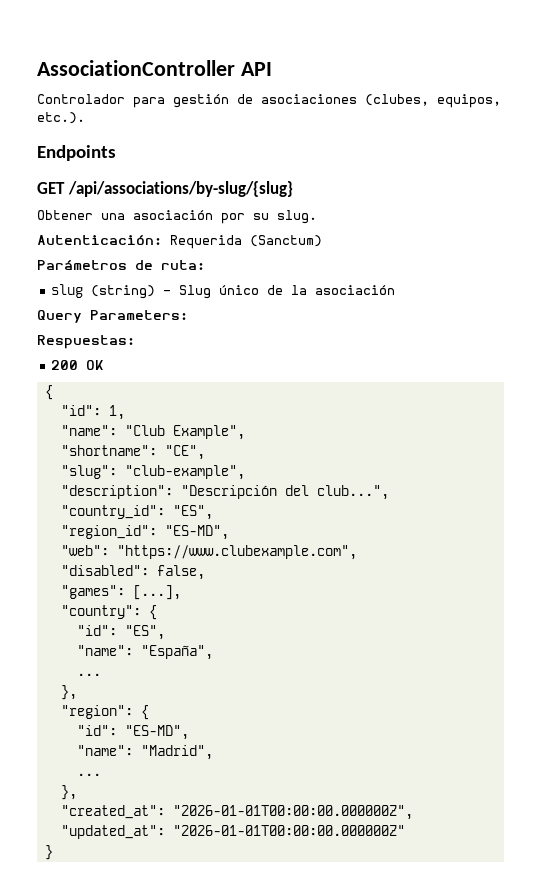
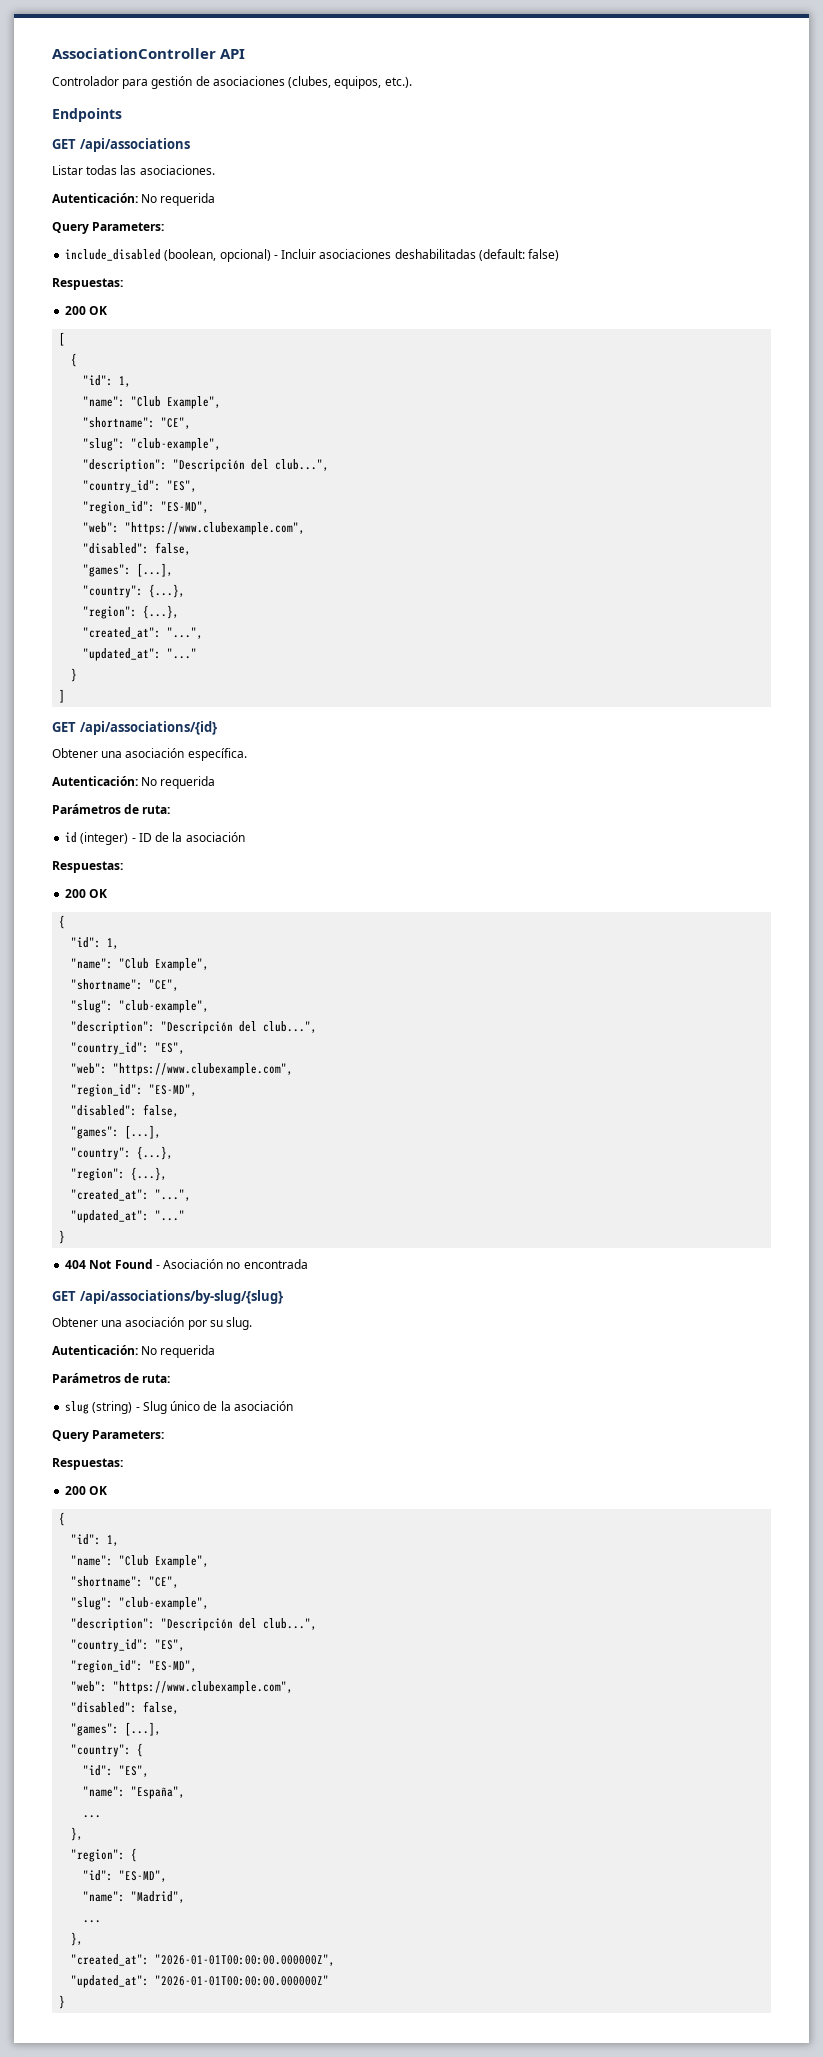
(116, 153) none -> [52,138,190,152] [52,165,215,175] [52,193,216,206] [52,222,165,234] [65,249,560,262] [52,278,123,290] [65,306,108,315] [59,332,66,346] [71,353,78,367] [83,375,132,387] [83,396,222,409] [83,417,192,429] [83,438,222,451] [83,459,330,472] [83,480,198,493] [83,501,210,514] [83,522,306,535] [83,542,192,555] [83,563,174,577] [83,584,186,598] [83,605,180,619] [83,627,204,639] [83,648,198,661] [71,668,78,682] [59,689,66,703] [52,721,217,735] [52,748,247,761] [52,776,216,789] [52,804,171,814] [65,832,245,845] [52,861,123,873] [65,889,108,898] [59,915,66,929] [71,937,120,949] [71,958,210,971] [71,979,180,991] [71,1000,210,1013] [71,1021,318,1034] [71,1042,186,1055] [71,1063,294,1076] [71,1084,198,1097] [71,1104,180,1117] [71,1125,162,1139] [71,1146,174,1160] [71,1167,168,1181] [71,1189,192,1201] [71,1210,186,1223] [59,1230,66,1244] [65,1259,308,1269] // GET /api/associations // Listar todas las asociaciones. // Autenticación: No requerida // Query Parameters: // include_disabled (boolean, opcional) - Incluir asociaciones deshabilitadas (default: false) // Respuestas: // 200 OK // [ // { // "id": 1, // "name": "Club Example", // "shortname": "CE", // "slug": "club-example", // "description": "Descripción del club...", // "country_id": "ES", // "region_id": "ES-MD", // "web": "https://www.clubexample.com", // "disabled": false, // "games": [...], // "country": {...}, // "region": {...}, // "created_at": "...", // "updated_at": "..." // } // ] // GET /api/associations/{id} // Obtener una asociación específica. // Autenticación: No requerida // Parámetros de ruta: // id (integer) - ID de la asociación // Respuestas: // 200 OK // { // "id": 1, // "name": "Club Example", // "shortname": "CE", // "slug": "club-example", // "description": "Descripción del club...", // "country_id": "ES", // "web": "https://www.clubexample.com", // "region_id": "ES-MD", // "disabled": false, // "games": [...], // "country": {...}, // "region": {...}, // "created_at": "...", // "updated_at": "..." // } // 404 Not Found - Asociación no encontrada
[170,235,322,249] Requerida (Sanctum) -> [141,1345,216,1358] No requerida

